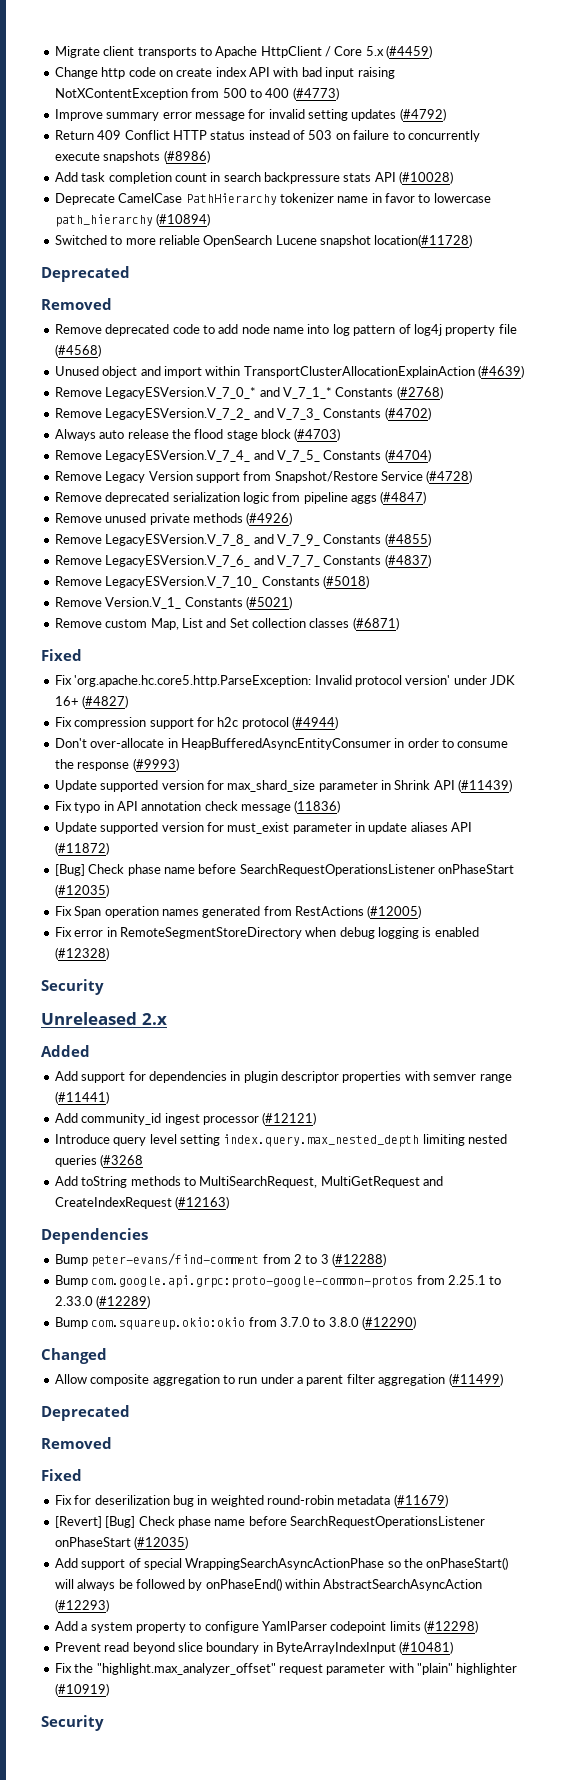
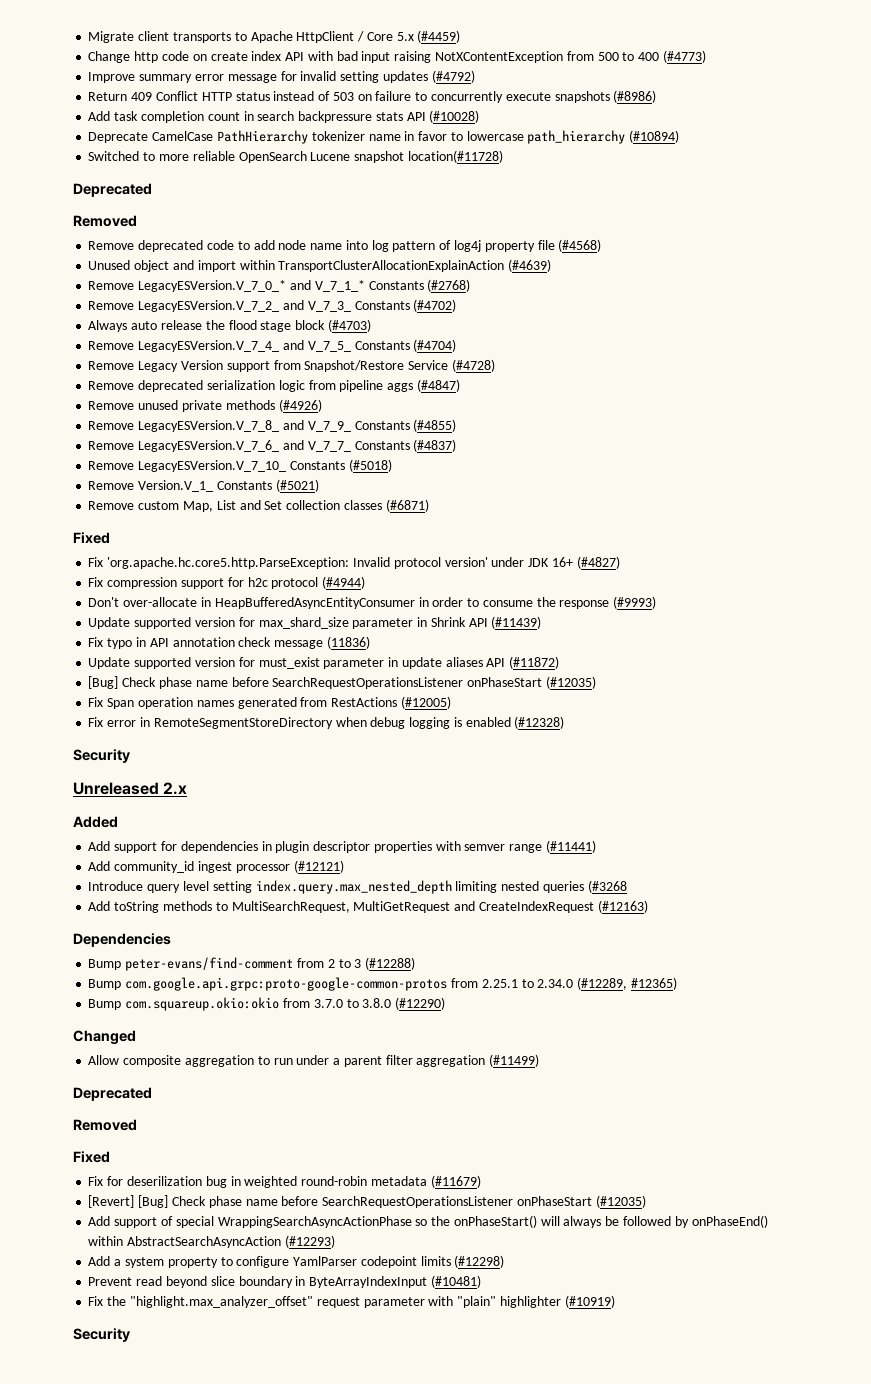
[54,1295,151,1308] 2.33.0 (#12289) -> [537,977,677,990] 2.34.0 (#12289, #12365)

